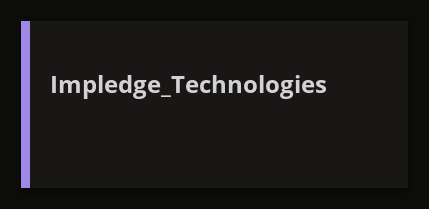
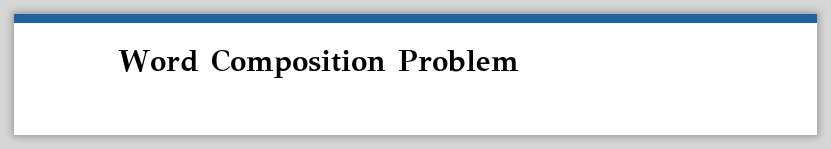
[50,75,327,99] Impledge_Technologies -> [118,49,519,78] Word Composition Problem

